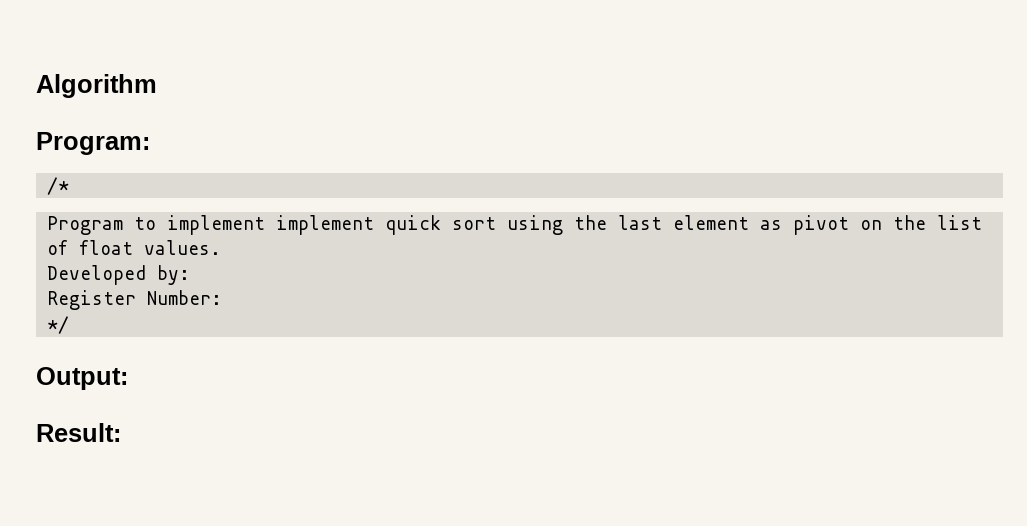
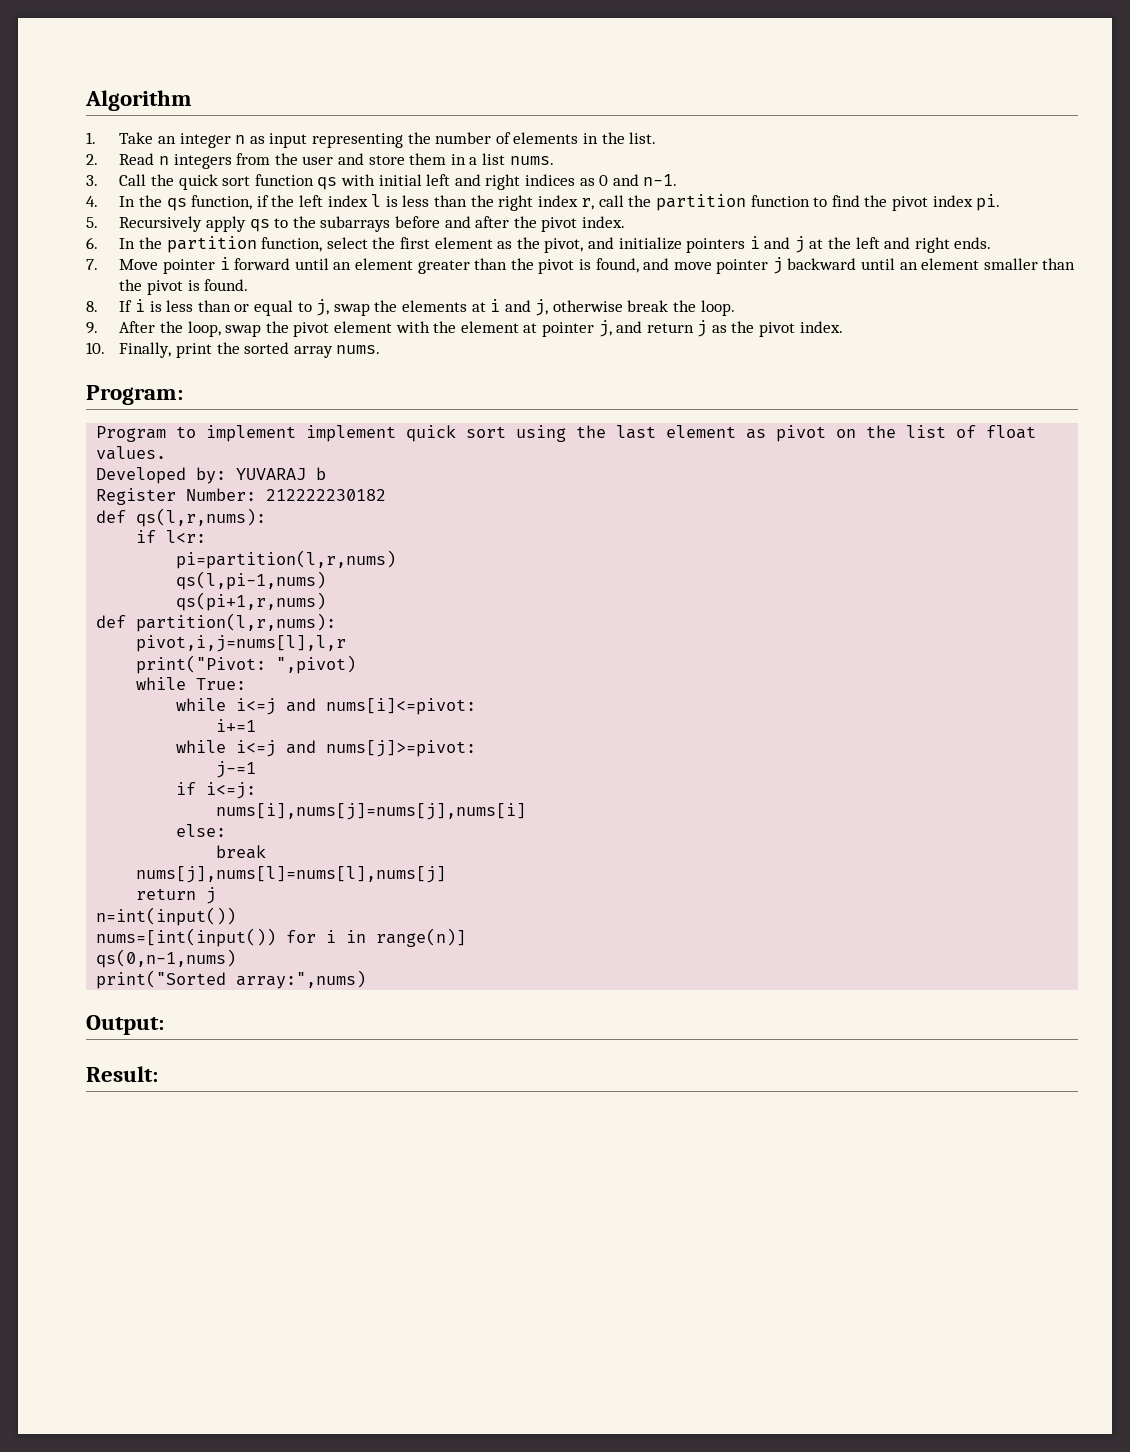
(157, 86) none -> [86,132,657,148] [86,153,554,169] [86,174,678,190] [86,194,1001,211] [86,216,625,232] [86,236,992,253] [86,257,1076,274] [119,279,249,295] [86,299,735,316] [86,320,843,337] [86,342,381,358] // 1. Take an integer n as input representing the number of elements in the list. // 2. Read n integers from the user and store them in a list nums. // 3. Call the quick sort function qs with initial left and right indices as 0 and n-1. // 4. In the qs function, if the left index l is less than the right index r, call the partition function to find the pivot index pi. // 5. Recursively apply qs to the subarrays before and after the pivot index. // 6. In the partition function, select the first element as the pivot, and initialize pointers i and j at the left and right ends. // 7. Move pointer i forward until an element greater than the pivot is found, and move pointer j backward until an element smaller than the pivot is found. // 8. If i is less than or equal to j, swap the elements at i and j, otherwise break the loop. // 9. After the loop, swap the pivot element with the element at pointer j, and return j as the pivot index. // 10. Finally, print the sorted array nums.
[47,177,70,195] // /* -> (183, 395) none
(191, 275) none -> [236,467,327,480] YUVARAJ b
[47,316,70,334] // */ -> [266,489,387,501] [96,508,267,527] [136,530,207,543] [176,550,397,569] [176,571,327,590] [176,592,327,611] [96,613,337,632] [136,635,347,652] [136,655,357,674] [136,677,247,690] [176,698,477,715] [216,719,257,732] [176,740,477,757] [216,761,257,778] [176,782,257,799] [216,803,527,820] [176,824,227,837] [216,845,267,859] [136,866,447,883] [136,887,217,904] [96,907,237,926] [96,928,467,947] [96,949,237,968] [96,970,367,989] 212222230182 // def qs(l,r,nums): // if l<r: // pi=partition(l,r,nums) // qs(l,pi-1,nums) // qs(pi+1,r,nums) // def partition(l,r,nums): // pivot,i,j=nums[l],l,r // print("Pivot: ",pivot) // while True: // while i<=j and nums[i]<=pivot: // i+=1 // while i<=j and nums[j]>=pivot: // j-=1 // if i<=j: // nums[i],nums[j]=nums[j],nums[i] // else: // break // nums[j],nums[l]=nums[l],nums[j] // return j // n=int(input()) // nums=[int(input()) for i in range(n)] // qs(0,n-1,nums) // print("Sorted array:",nums)

